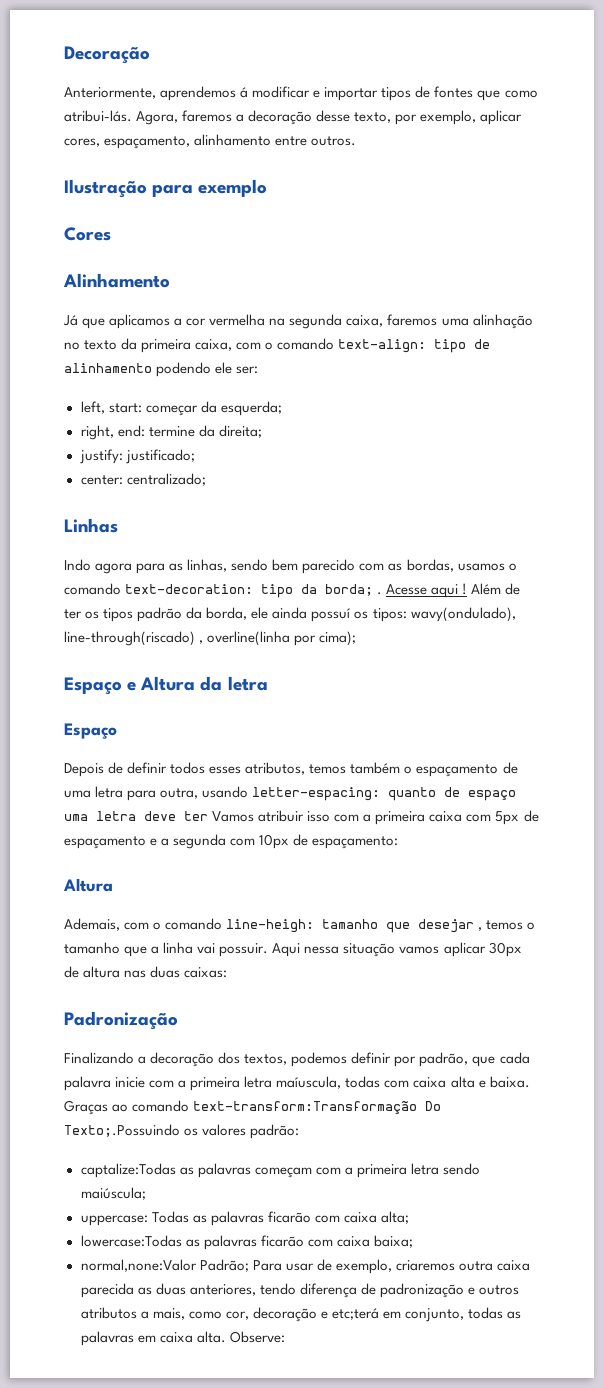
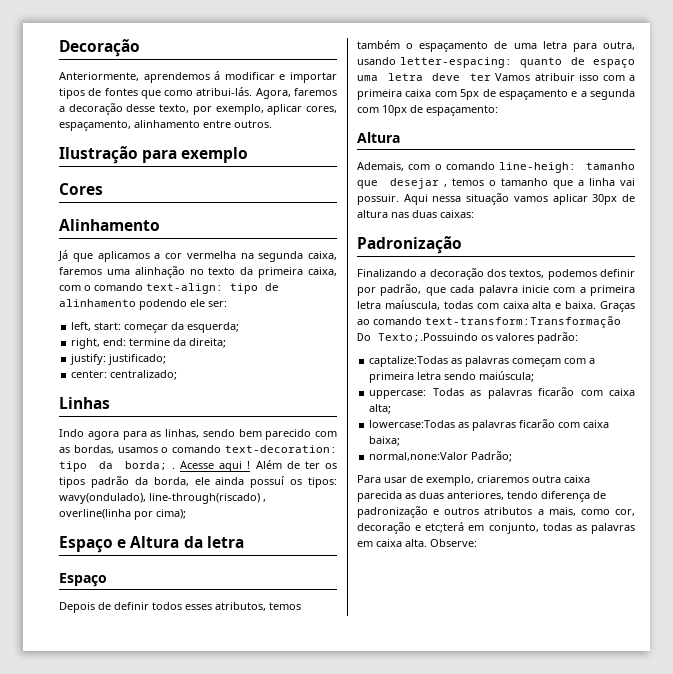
(249, 1265) none -> (513, 456) //

